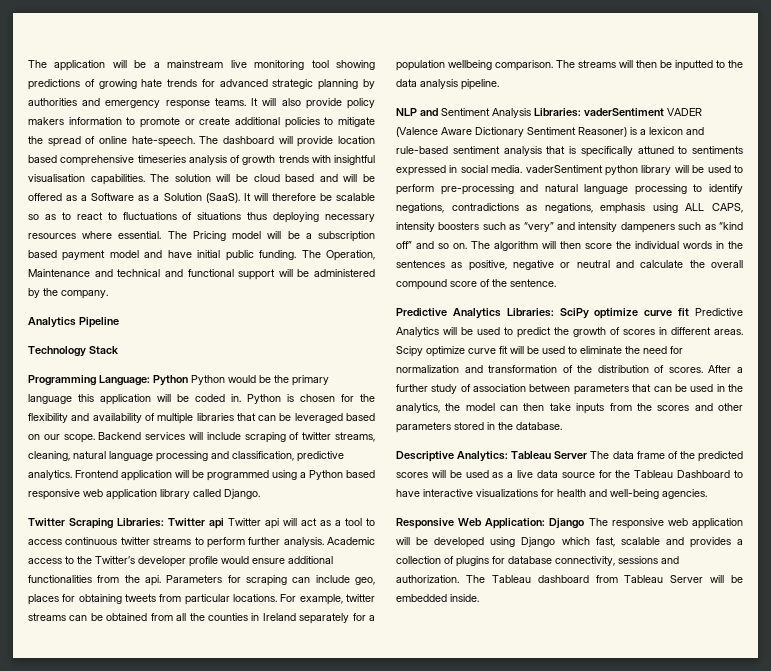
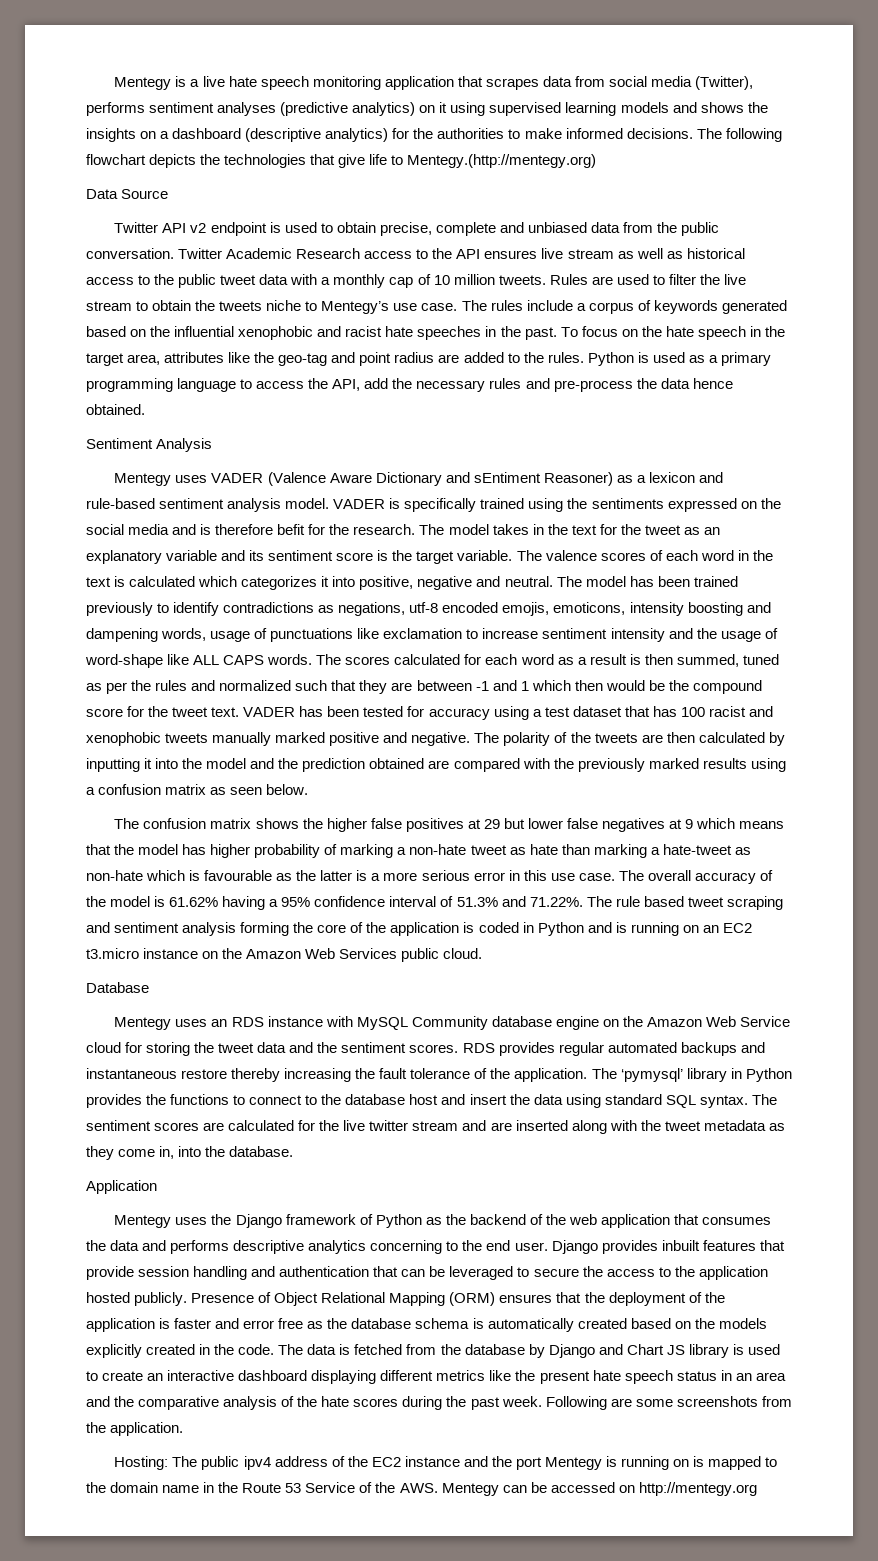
[28,60,376,71] [28,79,375,90] [28,98,376,109] [28,117,375,128] [28,136,375,147] [28,155,375,166] [28,174,376,185] [28,193,375,203] [28,212,375,223] [28,231,376,242] [28,250,376,261] [28,269,375,280] [28,288,108,299] [28,317,119,328] [28,346,118,357] [28,375,329,386] [28,394,375,405] [28,413,376,424] [28,432,376,443] [28,451,344,462] [28,470,375,481] [28,489,260,500] [28,518,375,529] [28,537,375,548] [28,556,333,567] [28,575,375,586] [28,594,375,605] [28,613,376,624] [396,60,743,71] [396,79,499,90] [396,108,438,116] The application will be a mainstream live monitoring tool showing predictions of growing hate trends for advanced strategic planning by authorities and emergency response teams. It will also provide policy makers information to promote or create additional policies to mitigate the spread of online hate-speech. The dashboard will provide location based comprehensive timeseries analysis of growth trends with insightful visualisation capabilities. The solution will be cloud based and will be offered as a Software as a Solution (SaaS). It will therefore be scalable so as to react to fluctuations of situations thus deploying necessary resources where essential. The Pricing model will be a subscription based payment model and have initial public funding. The Operation, Maintenance and technical and functional support will be administered by the company. // Analytics Pipeline // Technology Stack // Programming Language: Python Python would be the primary language this application will be coded in. Python is chosen for the flexibility and availability of multiple libraries that can be leveraged based on our scope. Backend services will include scraping of twitter streams, cleaning, natural language processing and classification, predictive analytics. Frontend application will be programmed using a Python based responsive web application library called Django. // Twitter Scraping Libraries: Twitter api Twitter api will act as a tool to access continuous twitter streams to perform further analysis. Academic access to the Twitter’s developer profile would ensure additional functionalities from the api. Parameters for scraping can include geo, places for obtaining tweets from particular locations. For example, twitter streams can be obtained from all the counties in Ireland separately for a population wellbeing comparison. The streams will then be inputted to the data analysis pipeline. // NLP and -> [114,76,754,90] [86,102,768,116] [86,128,782,142] [86,154,597,168] [86,189,169,199] [114,222,720,236] [86,248,745,259] [86,274,746,288] [86,300,787,314] [86,326,785,340] [86,352,771,366] [86,378,733,392] [86,404,145,415] Mentegy is a live hate speech monitoring application that scrapes data from social media (Twitter), performs sentiment analyses (predictive analytics) on it using supervised learning models and shows the insights on a dashboard (descriptive analytics) for the authorities to make informed decisions. The following flowchart depicts the technologies that give life to Mentegy.(http://mentegy.org) // Data Source // Twitter API v2 endpoint is used to obtain precise, complete and unbiased data from the public conversation. Twitter Academic Research access to the API ensures live stream as well as historical access to the public tweet data with a monthly cap of 10 million tweets. Rules are used to filter the live stream to obtain the tweets niche to Mentegy’s use case. The rules include a corpus of keywords generated based on the influential xenophobic and racist hate speeches in the past. To focus on the hate speech in the target area, attributes like the geo-tag and point radius are added to the rules. Python is used as a primary programming language to access the API, add the necessary rules and pre-process the data hence obtained. //
[534,108,664,117] Libraries: vaderSentiment -> [114,473,208,486] // Mentegy uses
[527,127,637,137] Sentiment Reasoner) is -> [445,472,633,486] and sEntiment Reasoner) as
[546,146,743,157] [396,165,743,176] [396,184,687,195] that is specifically attuned to sentiments expressed in social media. vaderSentiment python library will be used to perform pre-processing and natural language processing -> [285,498,781,512] [86,524,720,535] [86,550,773,564] [86,576,738,590] [86,602,153,616] model. VADER is specifically trained using the sentiments expressed on the social media and is therefore befit for the research. The model takes in the text for the tweet as an explanatory variable and its sentiment score is the target variable. The valence scores of each word in the text is calculated which categorizes it into positive, negative and neutral. The model has been trained previously
[396,203,444,213] negations, -> (220, 609) none
[600,203,743,214] [396,222,743,233] [396,241,743,251] [396,260,743,271] [396,279,556,290] [396,308,743,319] [396,327,743,338] [396,346,683,357] [396,365,743,373] [396,384,743,395] [396,403,743,414] [396,422,562,433] [396,451,743,462] [396,470,743,478] [396,489,707,499] [396,518,743,529] [396,537,743,548] [396,556,679,567] [396,575,743,583] [396,594,479,602] emphasis using ALL CAPS, intensity boosters such as “very” and intensity dampeners such as “kind off” and so on. The algorithm will then score the individual words in the sentences as positive, negative or neutral and calculate the overall compound score of the sentence. // Predictive Analytics Libraries: SciPy optimize curve fit Predictive Analytics will be used to predict the growth of scores in different areas. Scipy optimize curve fit will be used to eliminate the need for normalization and transformation of the distribution of scores. After a further study of association between parameters that can be used in the analytics, the model can then take inputs from the scores and other parameters stored in the database. // Descriptive Analytics: Tableau Server The data frame of the predicted scores will be used as a live data source for the Tableau Dashboard to have interactive visualizations for health and well-being agencies. // Responsive Web Application: Django The responsive web application will be developed using Django which fast, scalable and provides a collection of plugins for database connectivity, sessions and authorization. The Tableau dashboard from Tableau Server will be embedded inside. -> [409,602,771,616] [86,628,778,642] [85,654,779,668] [86,680,762,694] [86,706,773,720] [86,732,785,746] [86,758,786,772] [86,784,309,795] [114,818,785,832] [86,844,751,858] [86,870,773,884] [86,896,783,910] [86,922,752,936] [86,948,483,962] [86,982,149,993] [114,1016,791,1030] [86,1042,765,1056] [86,1068,792,1082] [86,1094,777,1108] [86,1120,785,1134] [86,1146,294,1160] [86,1180,157,1194] [114,1214,772,1228] [86,1240,785,1254] [86,1266,768,1280] [86,1292,725,1306] [86,1318,767,1332] [86,1344,780,1358] [86,1370,786,1384] [86,1396,792,1410] [86,1422,184,1436] [114,1456,778,1470] [86,1482,757,1496] utf-8 encoded emojis, emoticons, intensity boosting and dampening words, usage of punctuations like exclamation to increase sentiment intensity and the usage of word-shape like ALL CAPS words. The scores calculated for each word as a result is then summed, tuned as per the rules and normalized such that they are between -1 and 1 which then would be the compound score for the tweet text. VADER has been tested for accuracy using a test dataset that has 100 racist and xenophobic tweets manually marked positive and negative. The polarity of the tweets are then calculated by inputting it into the model and the prediction obtained are compared with the previously marked results using a confusion matrix as seen below. // The confusion matrix shows the higher false positives at 29 but lower false negatives at 9 which means that the model has higher probability of marking a non-hate tweet as hate than marking a hate-tweet as non-hate which is favourable as the latter is a more serious error in this use case. The overall accuracy of the model is 61.62% having a 95% confidence interval of 51.3% and 71.22%. The rule based tweet scraping and sentiment analysis forming the core of the application is coded in Python and is running on an EC2 t3.micro instance on the Amazon Web Services public cloud. // Database // Mentegy uses an RDS instance with MySQL Community database engine on the Amazon Web Service cloud for storing the tweet data and the sentiment scores. RDS provides regular automated backups and instantaneous restore thereby increasing the fault tolerance of the application. The ‘pymysql’ library in Python provides the functions to connect to the database host and insert the data using standard SQL syntax. The sentiment scores are calculated for the live twitter stream and are inserted along with the tweet metadata as they come in, into the database. // Application // Mentegy uses the Django framework of Python as the backend of the web application that consumes the data and performs descriptive analytics concerning to the end user. Django provides inbuilt features that provide session handling and authentication that can be leveraged to secure the access to the application hosted publicly. Presence of Object Relational Mapping (ORM) ensures that the deployment of the application is faster and error free as the database schema is automatically created based on the models explicitly created in the code. The data is fetched from the database by Django and Chart JS library is used to create an interactive dashboard displaying different metrics like the present hate speech status in an area and the comparative analysis of the hate scores during the past week. Following are some screenshots from the application. // Hosting: The public ipv4 address of the EC2 instance and the port Mentegy is running on is mapped to the domain name in the Route 53 Service of the AWS. Mentegy can be accessed on http://mentegy.org

